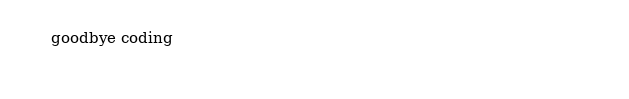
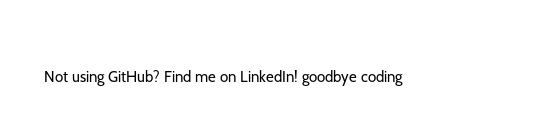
(51, 39) none -> [44,70,299,86] Not using GitHub? Find me on LinkedIn!

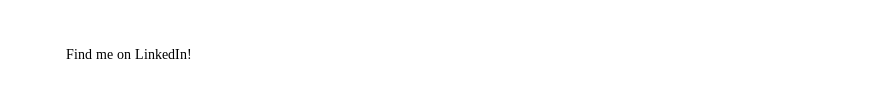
[44,70,161,86] Not using GitHub? -> (66, 54) none
[302,70,404,86] goodbye coding -> (192, 54) none

